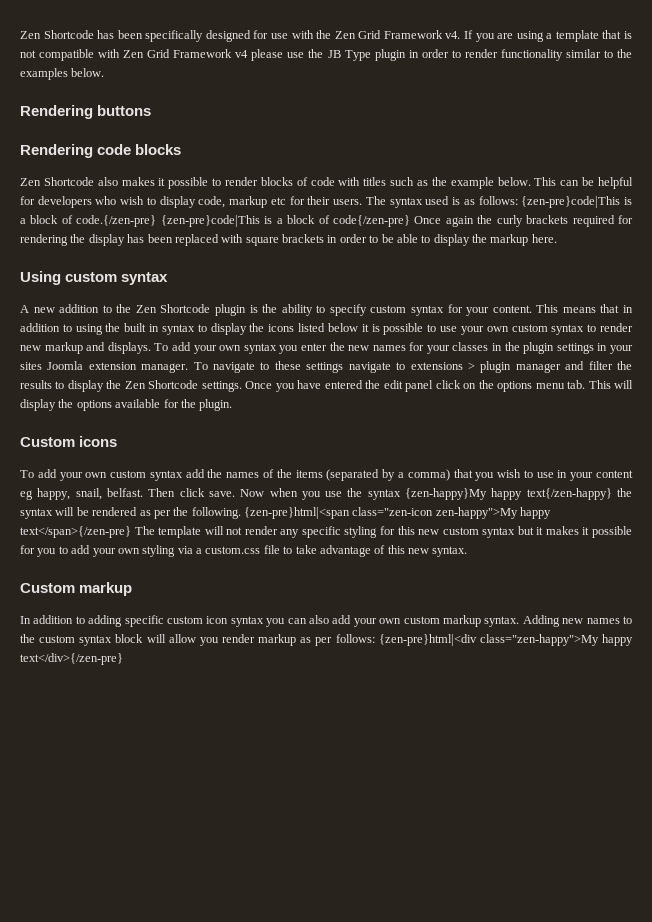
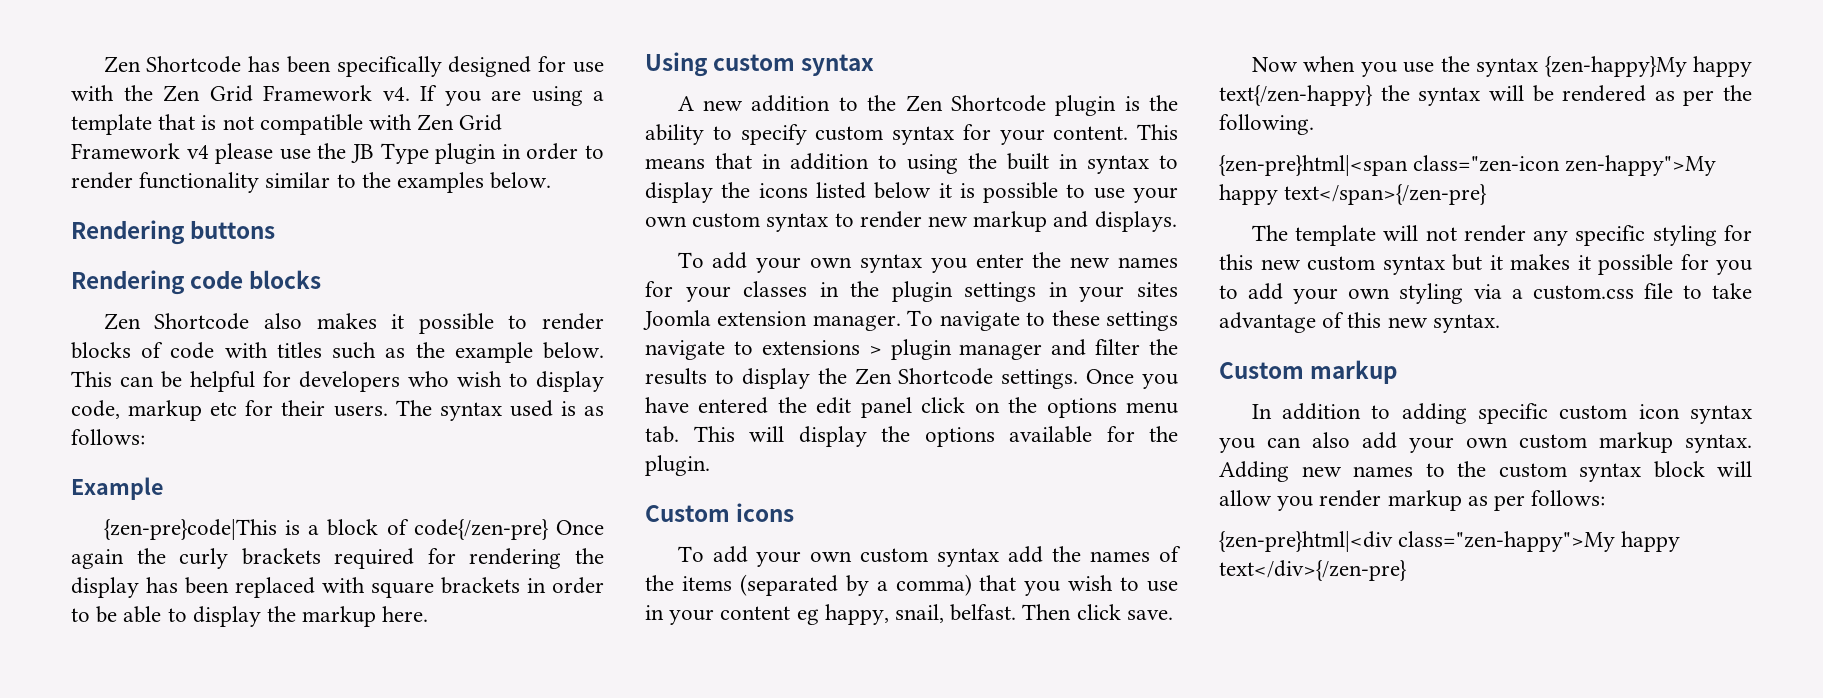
[521,196,633,208] [20,215,157,227] {zen-pre}code|This is a block of code.{/zen-pre} -> [71,477,163,500] // Example //
(151, 348) none -> (1177, 221) //
(235, 494) none -> (1173, 615) //
(241, 513) none -> (1314, 124) //
(131, 532) none -> (1488, 194) //
(375, 638) none -> (1606, 498) //

